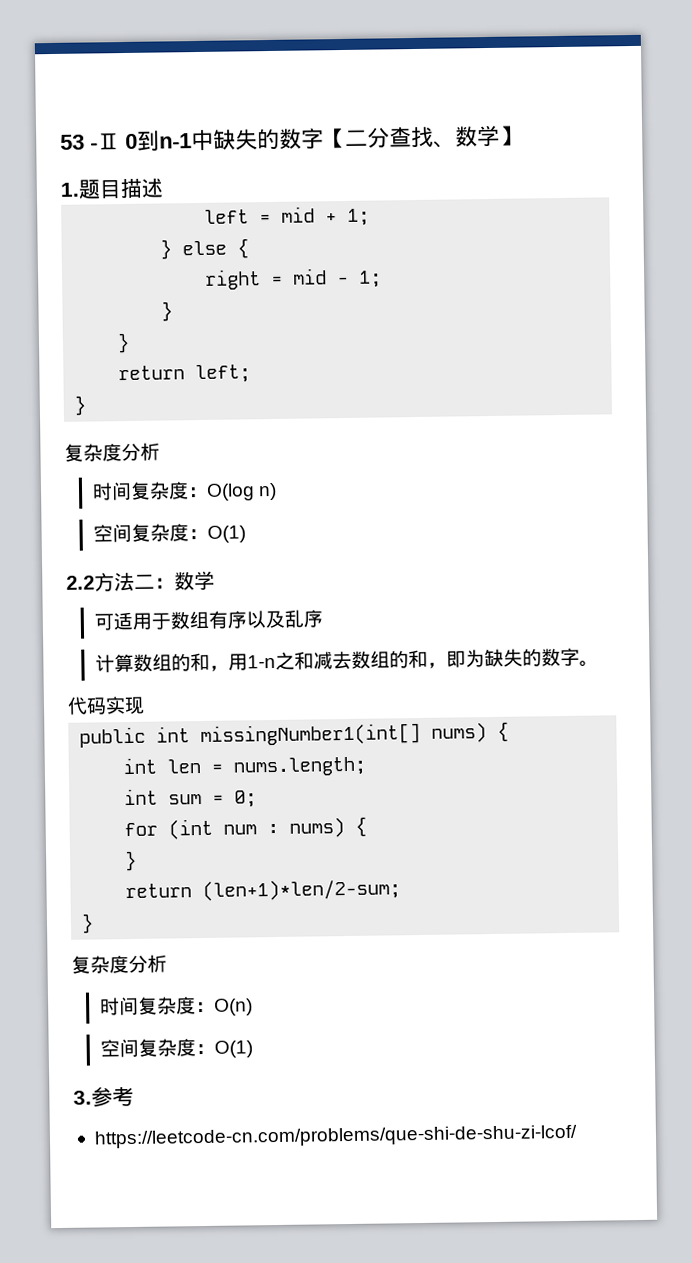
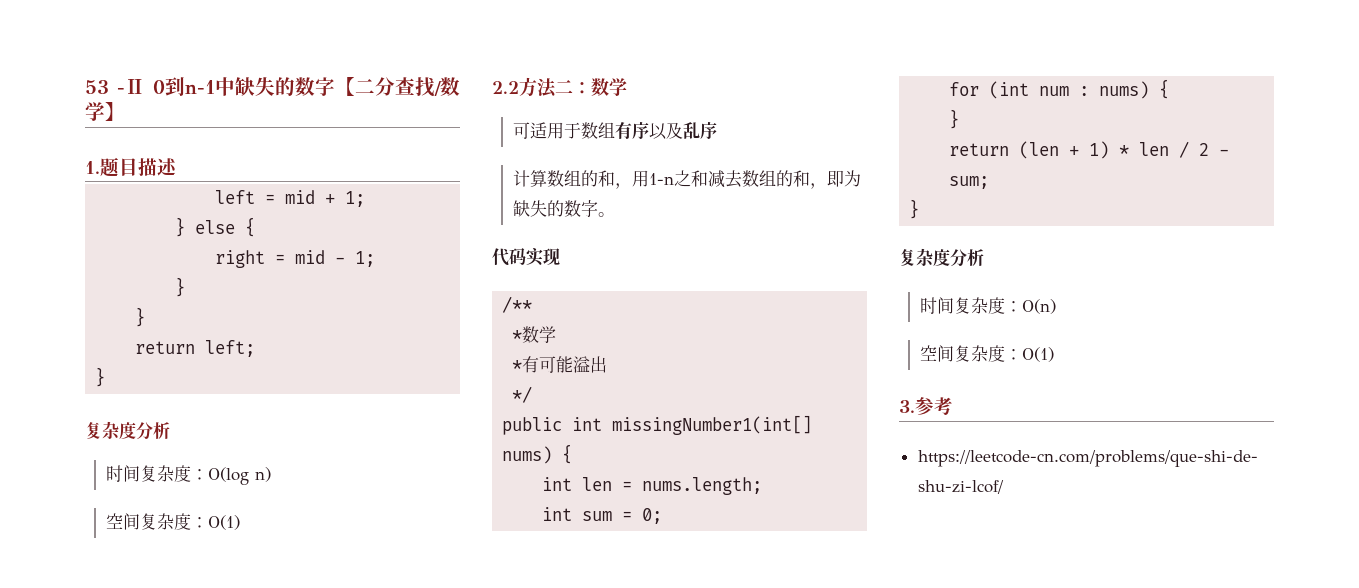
[433,140,456,148] 、 -> [434,81,441,96] /
(145, 705) none -> [502,296,533,313] [512,326,557,343] [512,356,608,373] [512,386,533,403] // /** // *数学 // *有可能溢出 // */
[202,878,402,902] (len+1)*len/2-sum; -> [1019,141,1230,159] [949,176,990,189] (len + 1) * len / 2 - sum;

